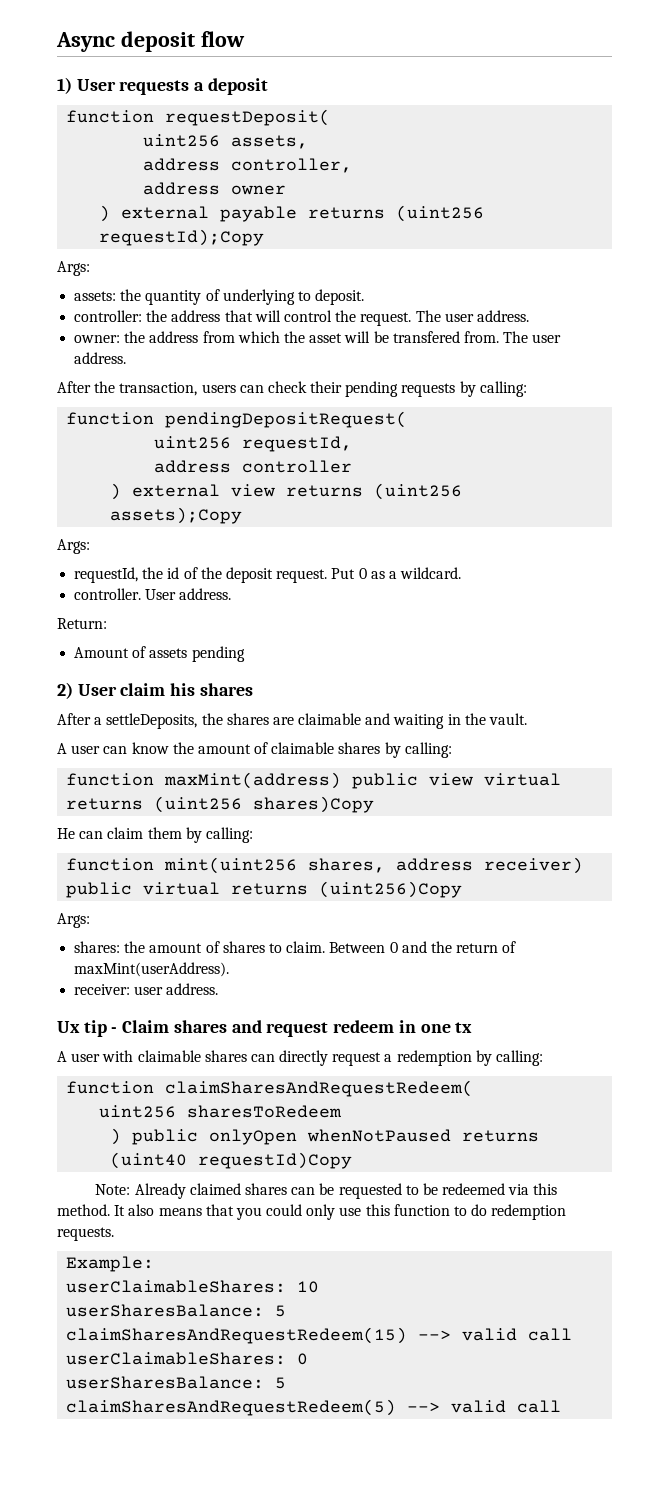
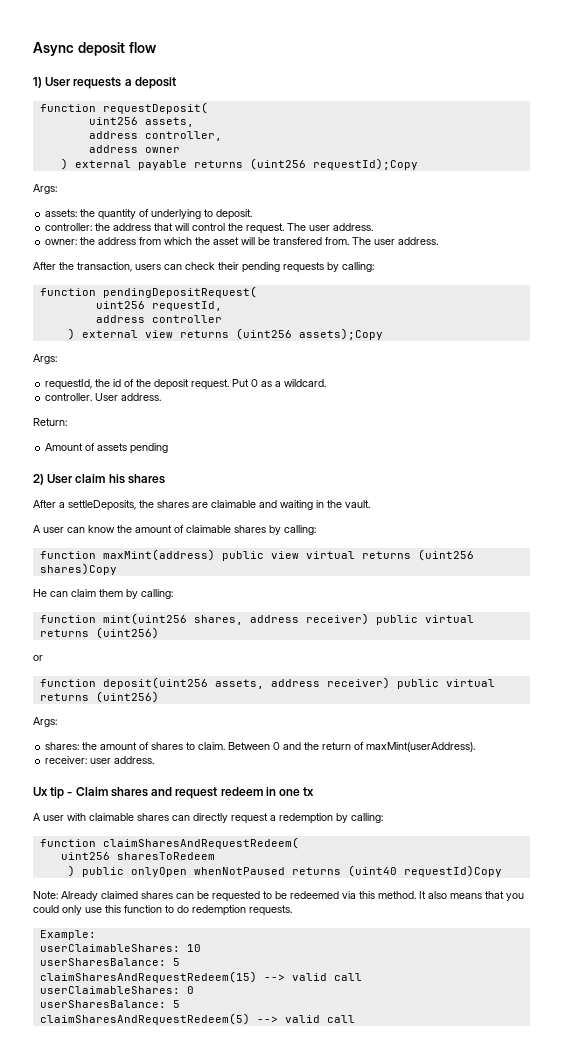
[319,881,463,898] (uint256)Copy -> [95,627,159,639] [33,655,43,661] [39,677,495,689] [39,691,159,703] (uint256) // or // function deposit(uint256 assets, address receiver) public virtual returns (uint256)

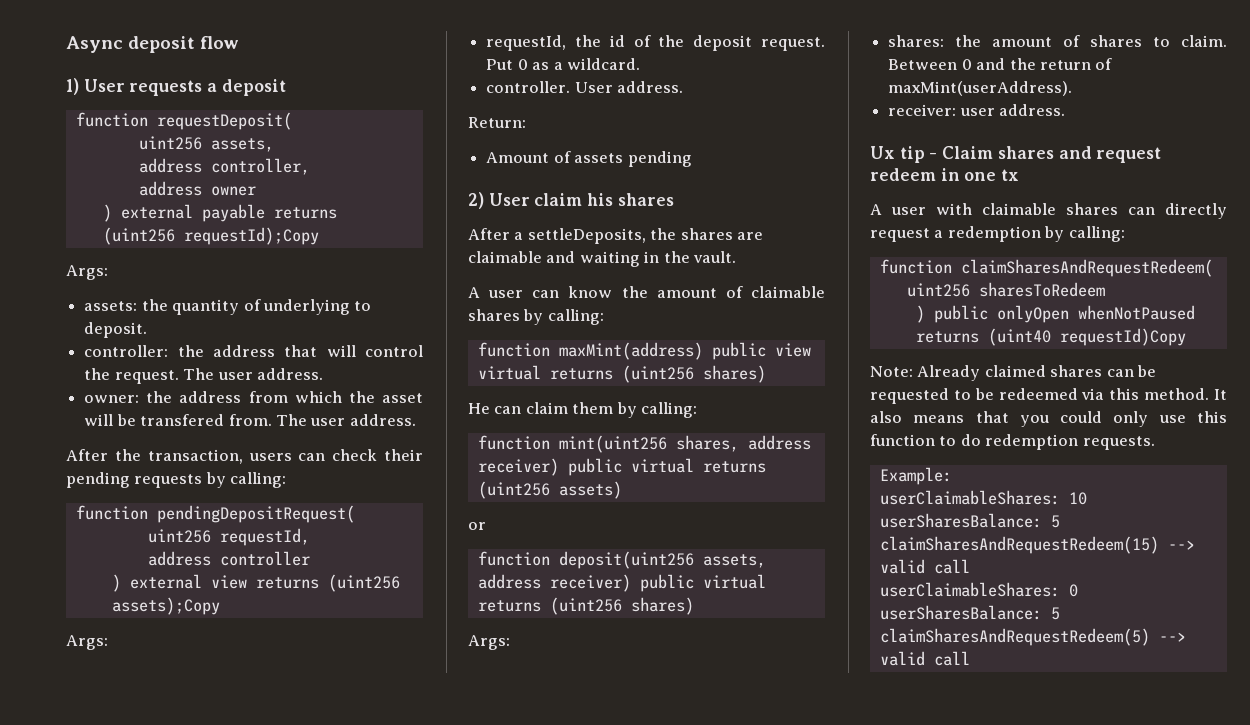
[39,563,117,575] shares)Copy -> [702,365,766,383] shares)
[95,627,159,639] (uint256) -> [477,481,622,499] (uint256 assets)
[95,691,159,703] (uint256) -> [549,597,694,615] (uint256 shares)

